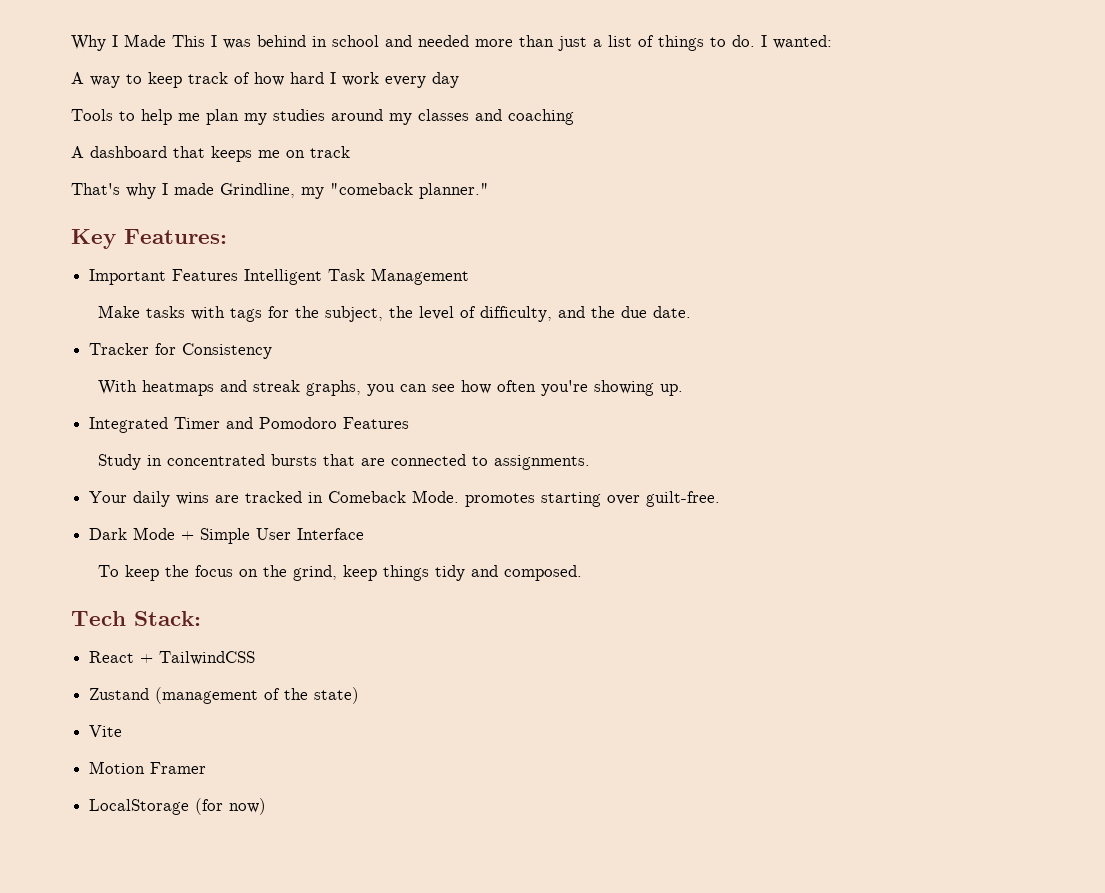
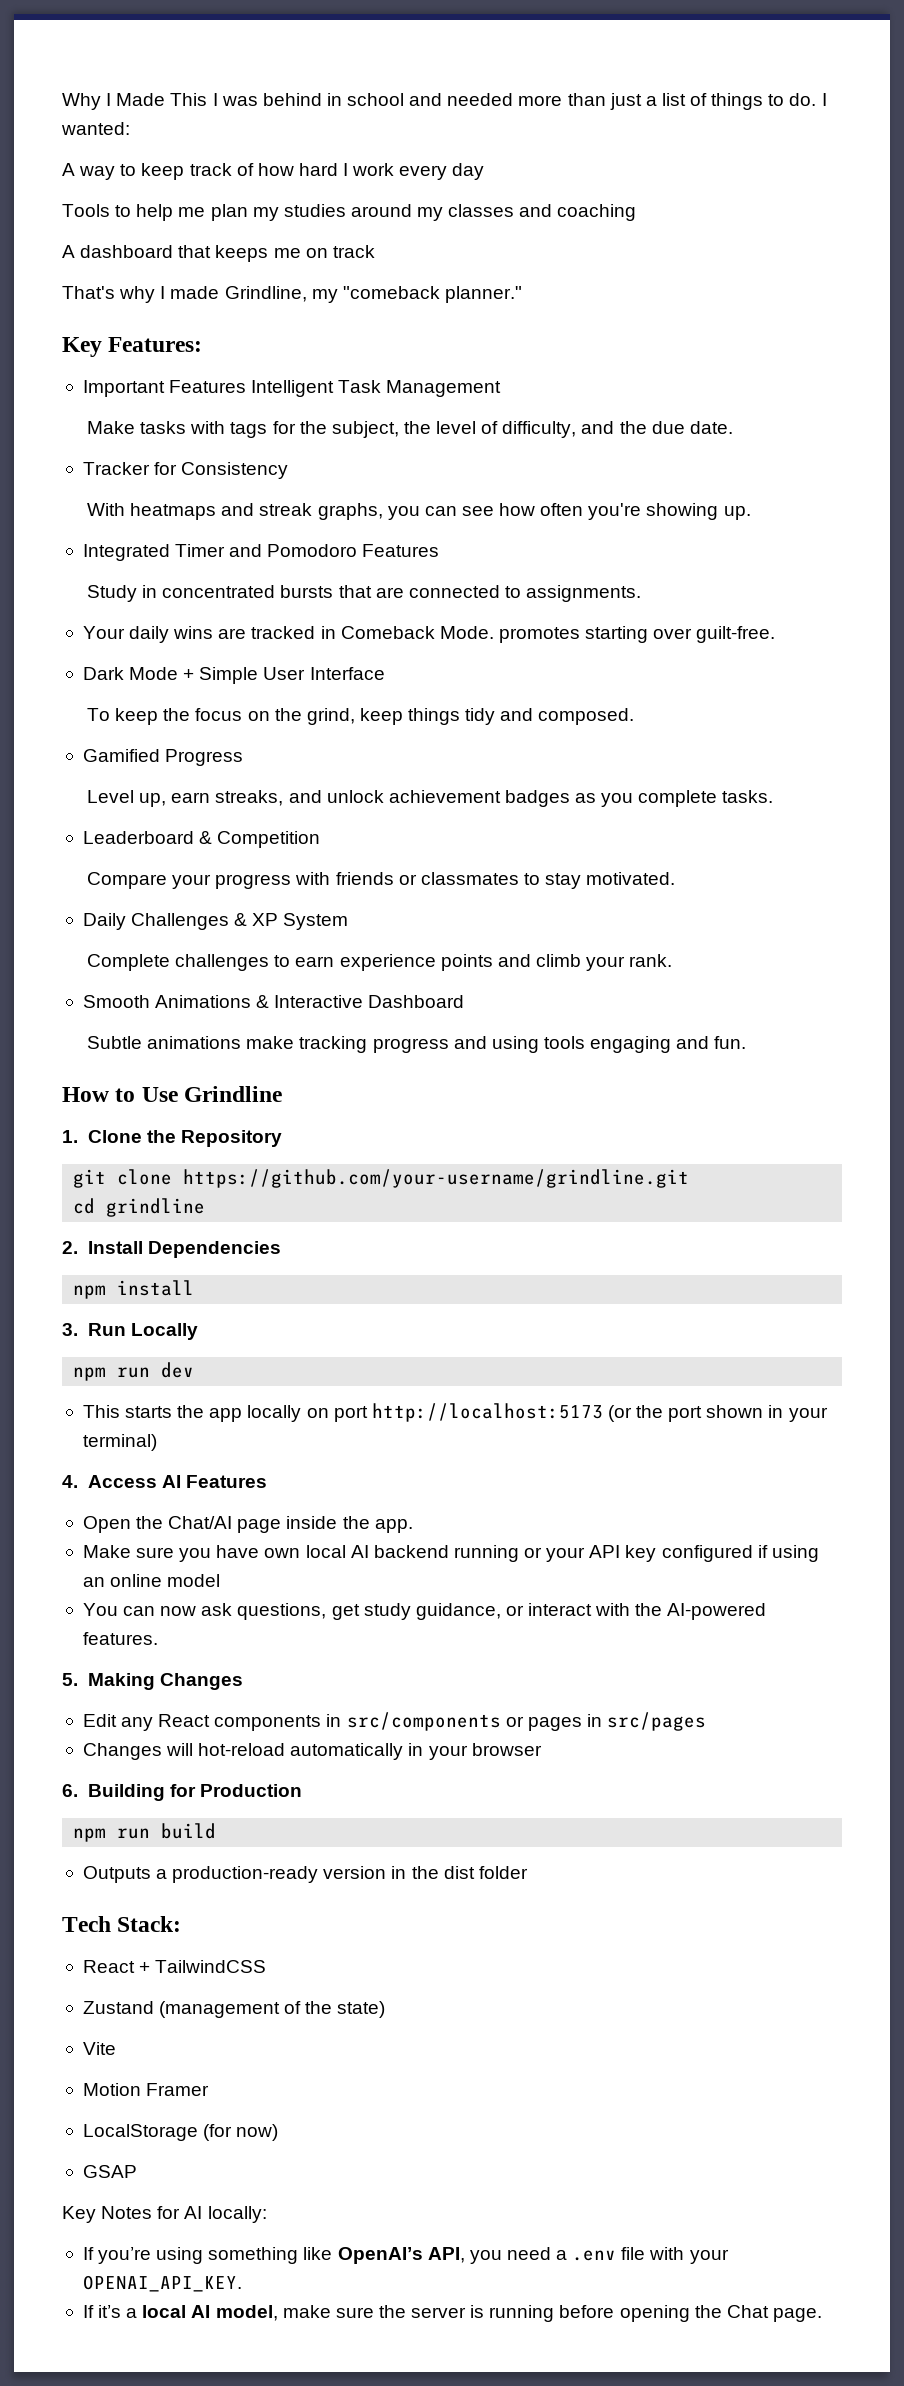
(582, 573) none -> [82,749,244,766] [87,790,774,807] [82,831,321,848] [87,872,676,889] [82,913,349,930] [87,954,673,971] [82,995,465,1008] [87,1036,747,1053] [62,1086,283,1102] [62,1130,282,1147] [73,1169,690,1188] [73,1198,206,1217] [62,1241,281,1258] [73,1280,195,1299] [62,1323,198,1340] [73,1362,195,1381] [82,1403,828,1422] [82,1434,157,1451] [62,1475,267,1488] [82,1516,413,1533] [82,1545,819,1562] [82,1574,221,1587] [82,1603,767,1620] [82,1632,158,1645] [62,1673,243,1690] [82,1712,707,1731] [82,1743,542,1760] [62,1784,302,1801] [73,1823,217,1842] [82,1866,528,1883] // Gamified Progress // Level up, earn streaks, and unlock achievement badges as you complete tasks. // Leaderboard & Competition // Compare your progress with friends or classmates to stay motivated. // Daily Challenges & XP System // Complete challenges to earn experience points and climb your rank. // Smooth Animations & Interactive Dashboard // Subtle animations make tracking progress and using tools engaging and fun. // How to Use Grindline // 1. Clone the Repository // git clone https://github.com/your-username/grindline.git // cd grindline // 2. Install Dependencies // npm install // 3. Run Locally // npm run dev // This starts the app locally on port http://localhost:5173 (or the port shown in your terminal) // 4. Access AI Features // Open the Chat/AI page inside the app. // Make sure you have own local AI backend running or your API key configured if using an online model // You can now ask questions, get study guidance, or interact with the AI-powered features. // 5. Making Changes // Edit any React components in src/components or pages in src/pages // Changes will hot-reload automatically in your browser // 6. Building for Production // npm run build // Outputs a production-ready version in the dist folder
(267, 806) none -> [82,2165,137,2178] [62,2206,267,2223] [82,2247,729,2264] [82,2275,242,2292] [82,2305,822,2322] // GSAP // Key Notes for AI locally: // If you’re using something like OpenAI’s API, you need a .env file with your OPENAI_API_KEY. // If it’s a local AI model, make sure the server is running before opening the Chat page.

